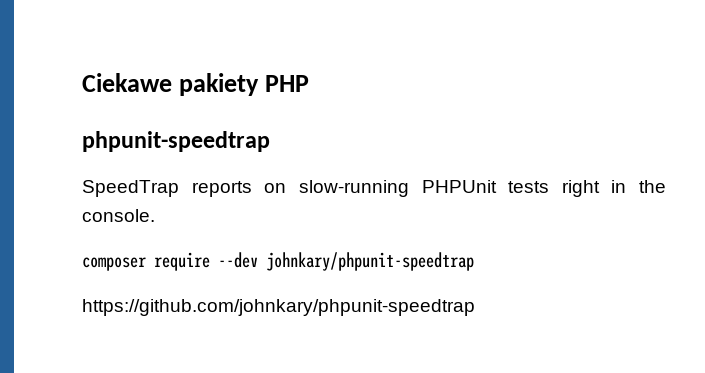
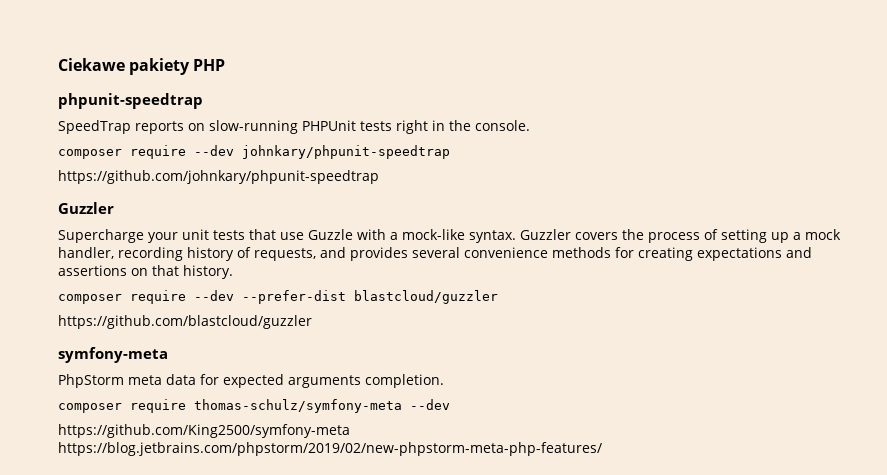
(475, 307) none -> [58,202,114,214] [58,229,841,243] [58,247,812,261] [58,265,233,279] [58,290,498,304] [58,315,312,329] [58,347,168,363] [58,374,444,388] [58,399,450,413] [58,424,350,438] [58,442,602,456] // Guzzler // Supercharge your unit tests that use Guzzle with a mock-like syntax. Guzzler covers the process of setting up a mock handler, recording history of requests, and provides several convenience methods for creating expectations and assertions on that history. // composer require --dev --prefer-dist blastcloud/guzzler // https://github.com/blastcloud/guzzler // symfony-meta // PhpStorm meta data for expected arguments completion. // composer require thomas-schulz/symfony-meta --dev // https://github.com/King2500/symfony-meta https://blog.jetbrains.com/phpstorm/2019/02/new-phpstorm-meta-php-features/

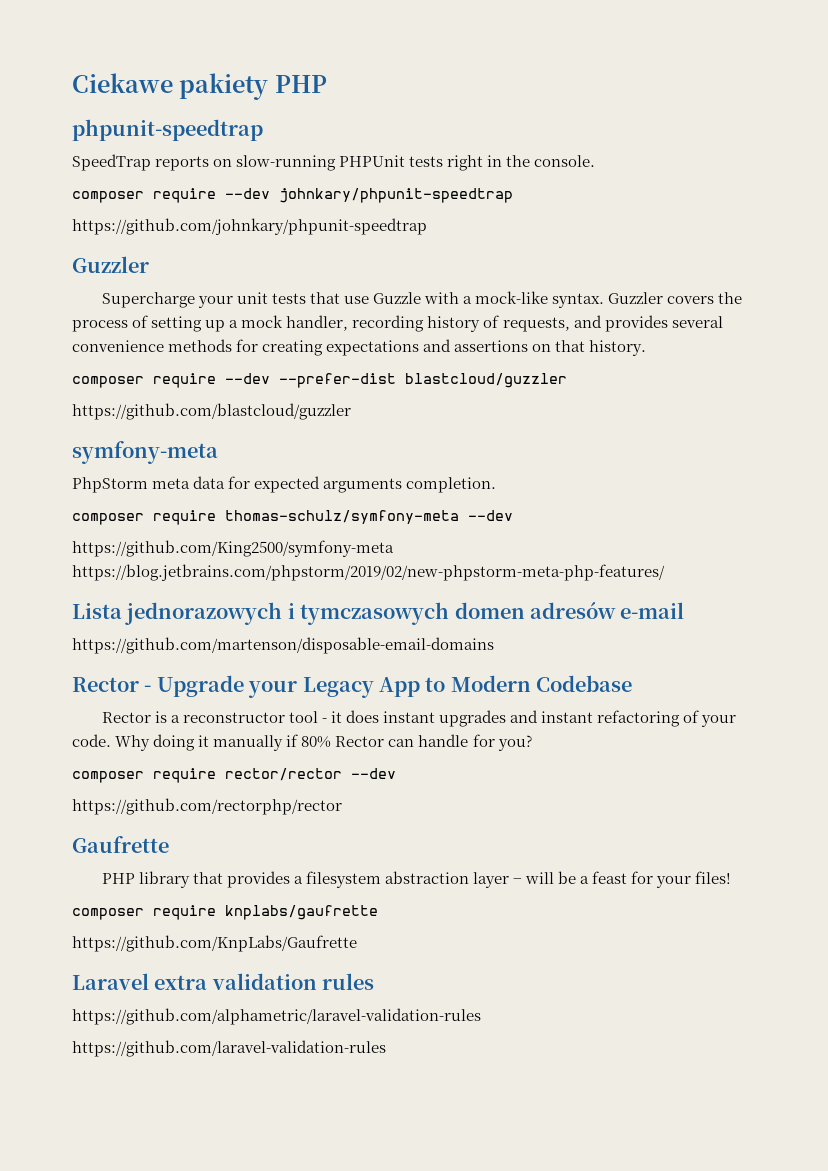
(602, 449) none -> [72,601,685,625] [72,637,494,654] [72,675,633,698] [101,710,737,727] [72,734,532,751] [72,768,396,783] [72,798,342,815] [72,836,169,853] [101,871,732,888] [72,905,378,920] [72,935,357,952] [72,973,375,990] [72,1008,481,1025] [72,1040,386,1057] // Lista jednorazowych i tymczasowych domen adresów e-mail // https://github.com/martenson/disposable-email-domains // Rector - Upgrade your Legacy App to Modern Codebase // Rector is a reconstructor tool - it does instant upgrades and instant refactoring of your code. Why doing it manually if 80% Rector can handle for you? // composer require rector/rector --dev // https://github.com/rectorphp/rector // Gaufrette // PHP library that provides a filesystem abstraction layer − will be a feast for your files! // composer require knplabs/gaufrette // https://github.com/KnpLabs/Gaufrette // Laravel extra validation rules // https://github.com/alphametric/laravel-validation-rules // https://github.com/laravel-validation-rules

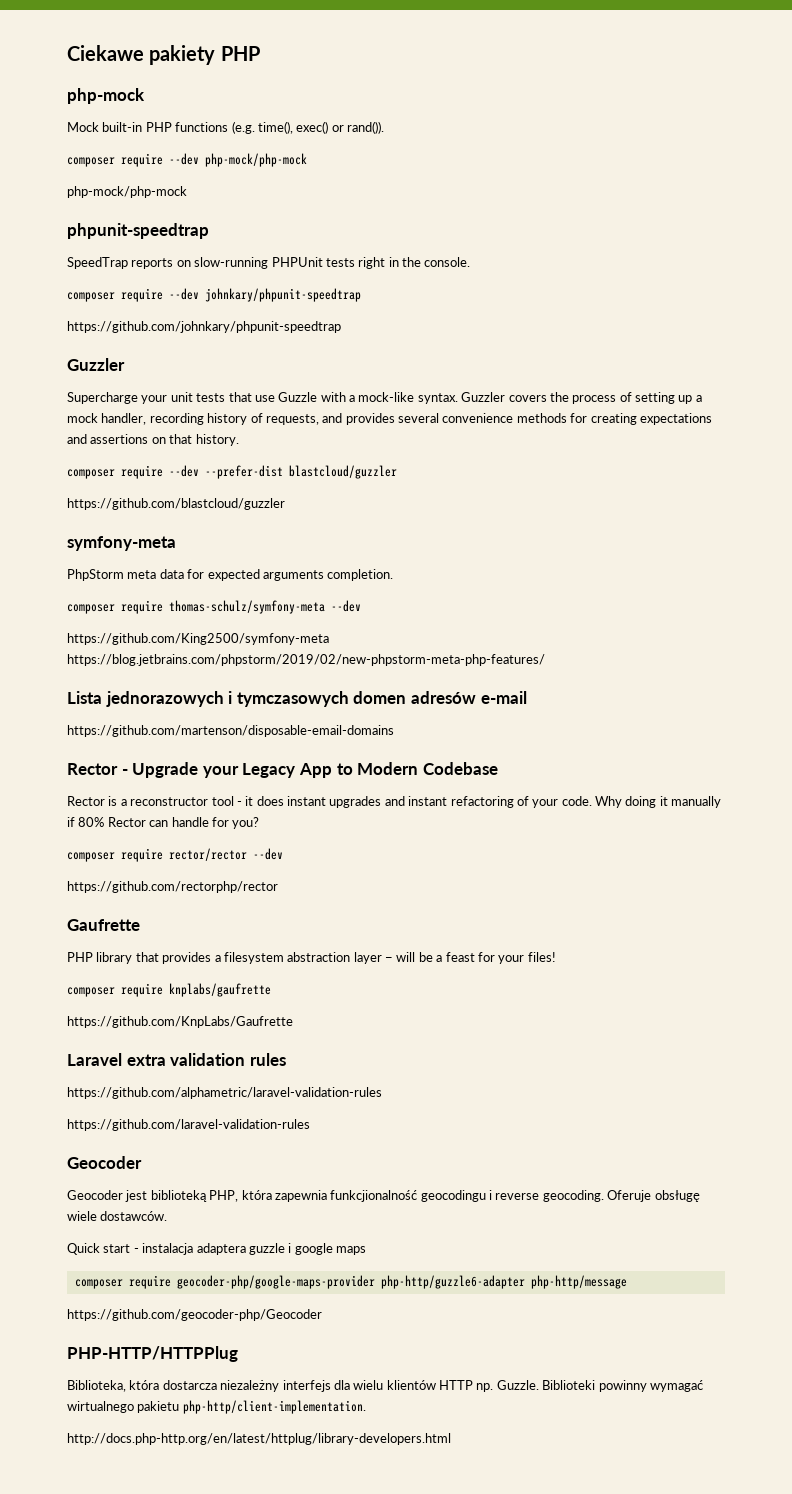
(327, 84) none -> [67,88,145,104] [67,121,384,134] [67,153,307,167] [67,186,187,198] // php-mock // Mock built-in PHP functions (e.g. time(), exec() or rand()). // composer require --dev php-mock/php-mock // php-mock/php-mock
(386, 1048) none -> [67,1156,142,1169] [67,1190,700,1202] [67,1211,168,1221] [67,1243,366,1255] [74,1275,627,1289] [67,1309,322,1321] [67,1346,238,1362] [67,1380,703,1392] [67,1400,366,1414] [67,1433,451,1445] // Geocoder // Geocoder jest biblioteką PHP, która zapewnia funkcjionalność geocodingu i reverse geocoding. Oferuje obsługę wiele dostawców. // Quick start - instalacja adaptera guzzle i google maps // composer require geocoder-php/google-maps-provider php-http/guzzle6-adapter php-http/message // https://github.com/geocoder-php/Geocoder // PHP-HTTP/HTTPPlug // Biblioteka, która dostarcza niezależny interfejs dla wielu klientów HTTP np. Guzzle. Biblioteki powinny wymagać wirtualnego pakietu php-http/client-implementation. // http://docs.php-http.org/en/latest/httplug/library-developers.html

